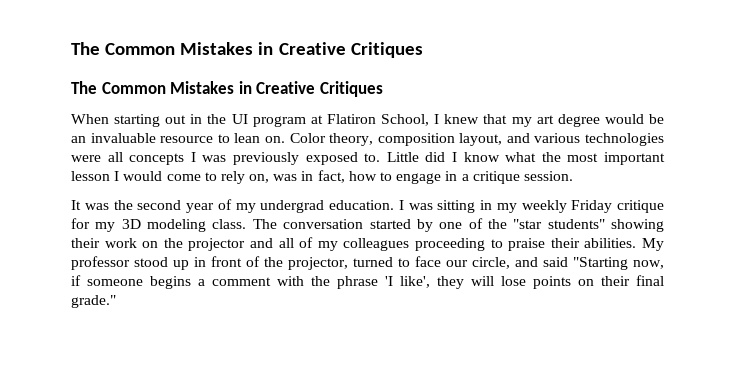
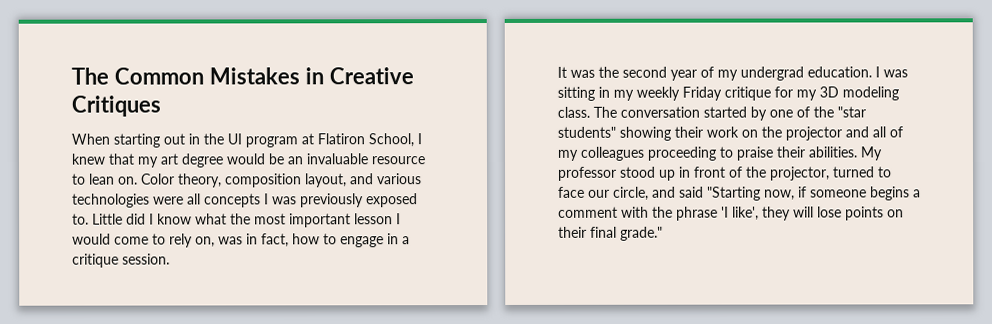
[71,42,423,58] [71,81,383,97] The Common Mistakes in Creative Critiques // The Common Mistakes in Creative Critiques -> [71,67,414,85] [71,95,161,117] The Common Mistakes in Creative Critiques

